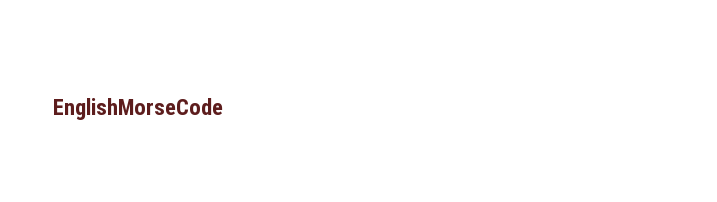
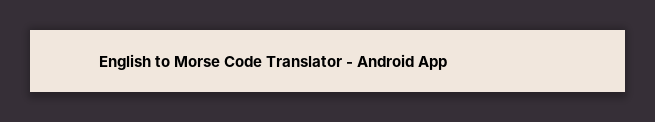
[53,98,223,120] EnglishMorseCode -> [99,54,448,70] English to Morse Code Translator - Android App

